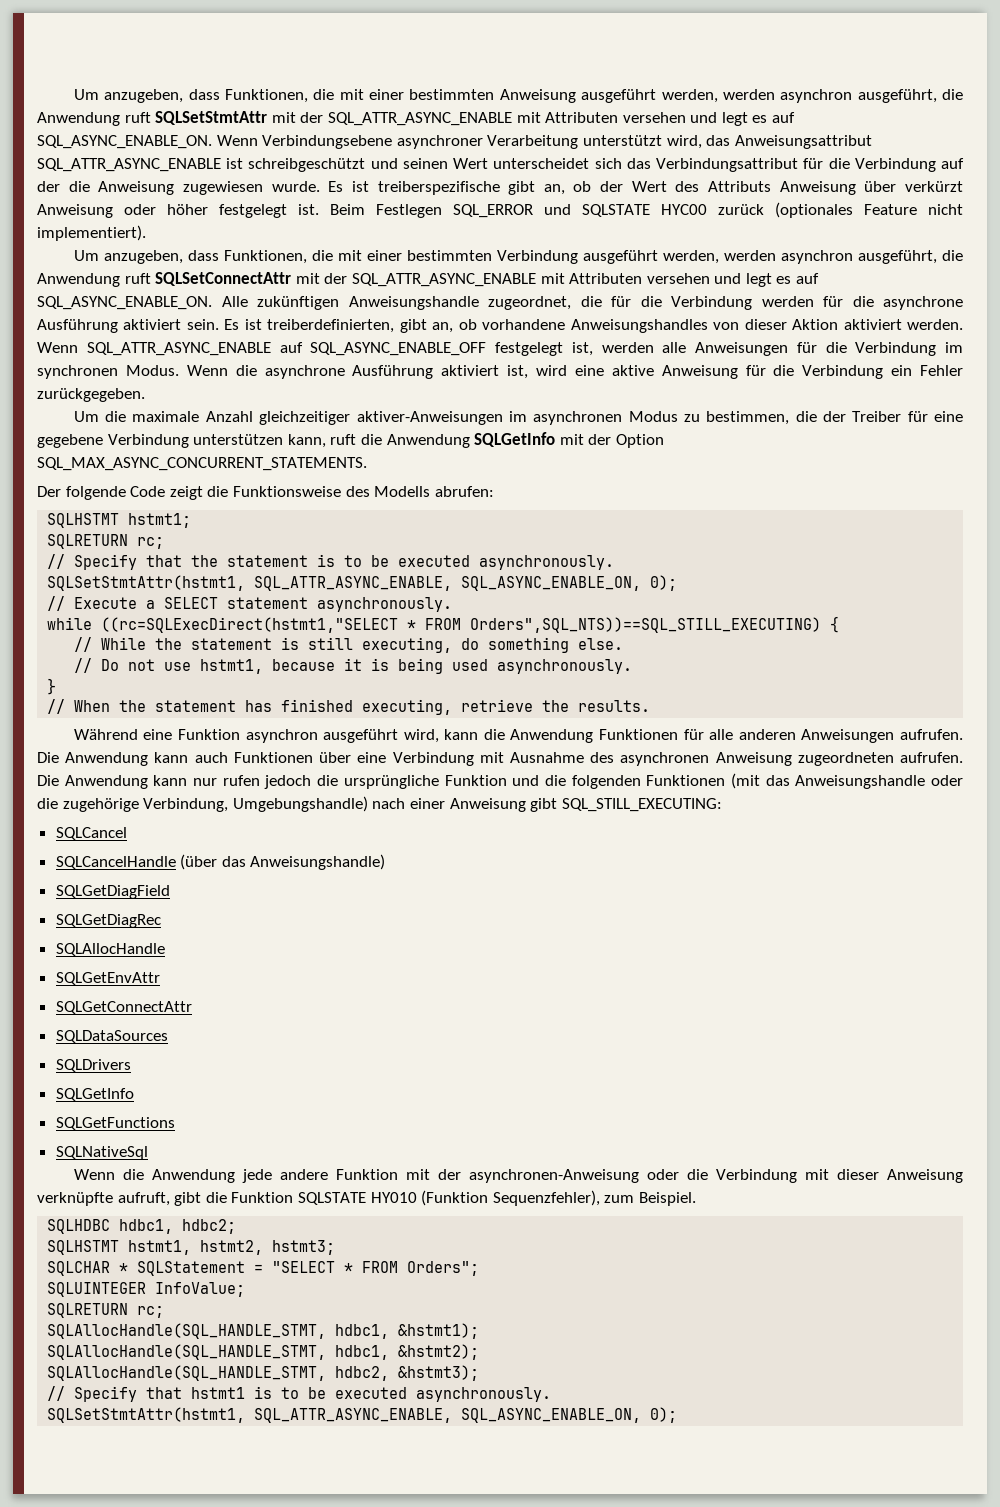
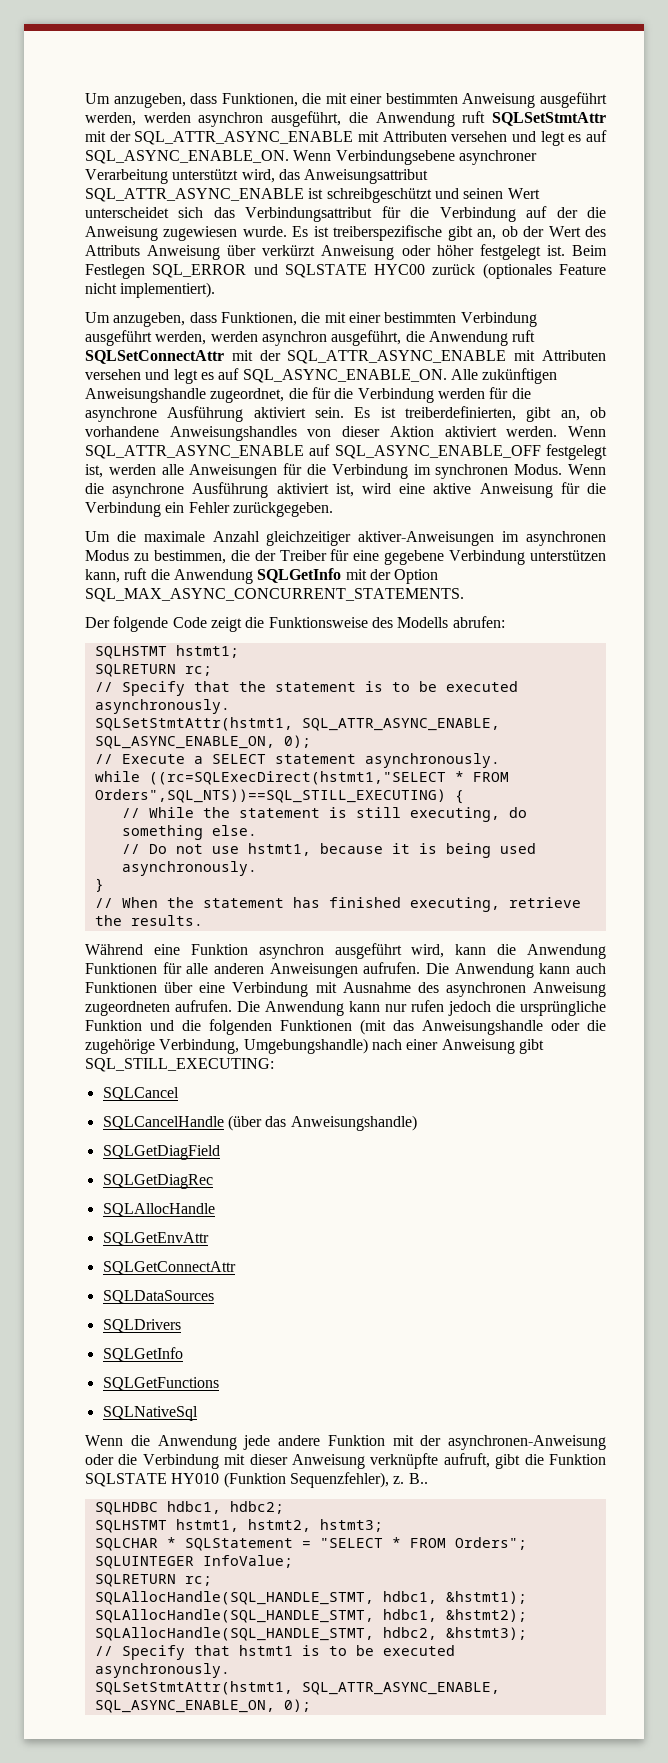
[604,1192,696,1206] zum Beispiel. -> [393,1473,428,1484] z. B..

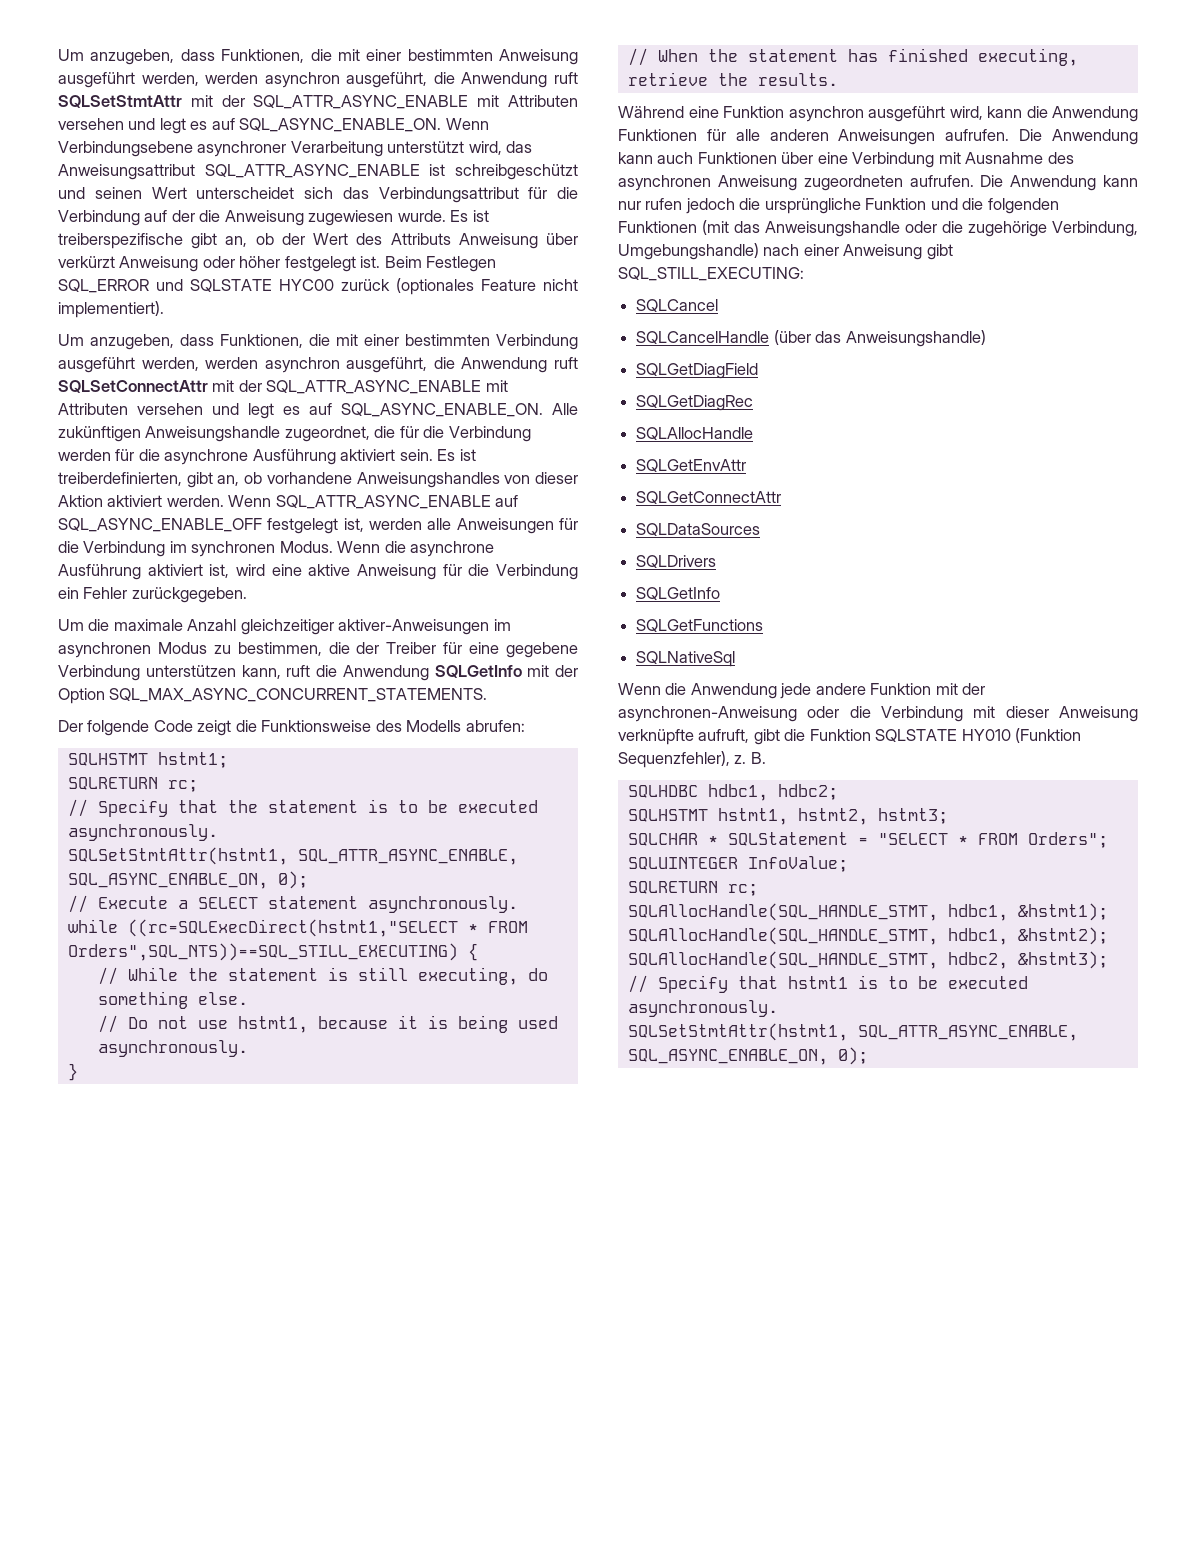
[408,1473,428,1484] B.. -> [750,752,766,764] B.

